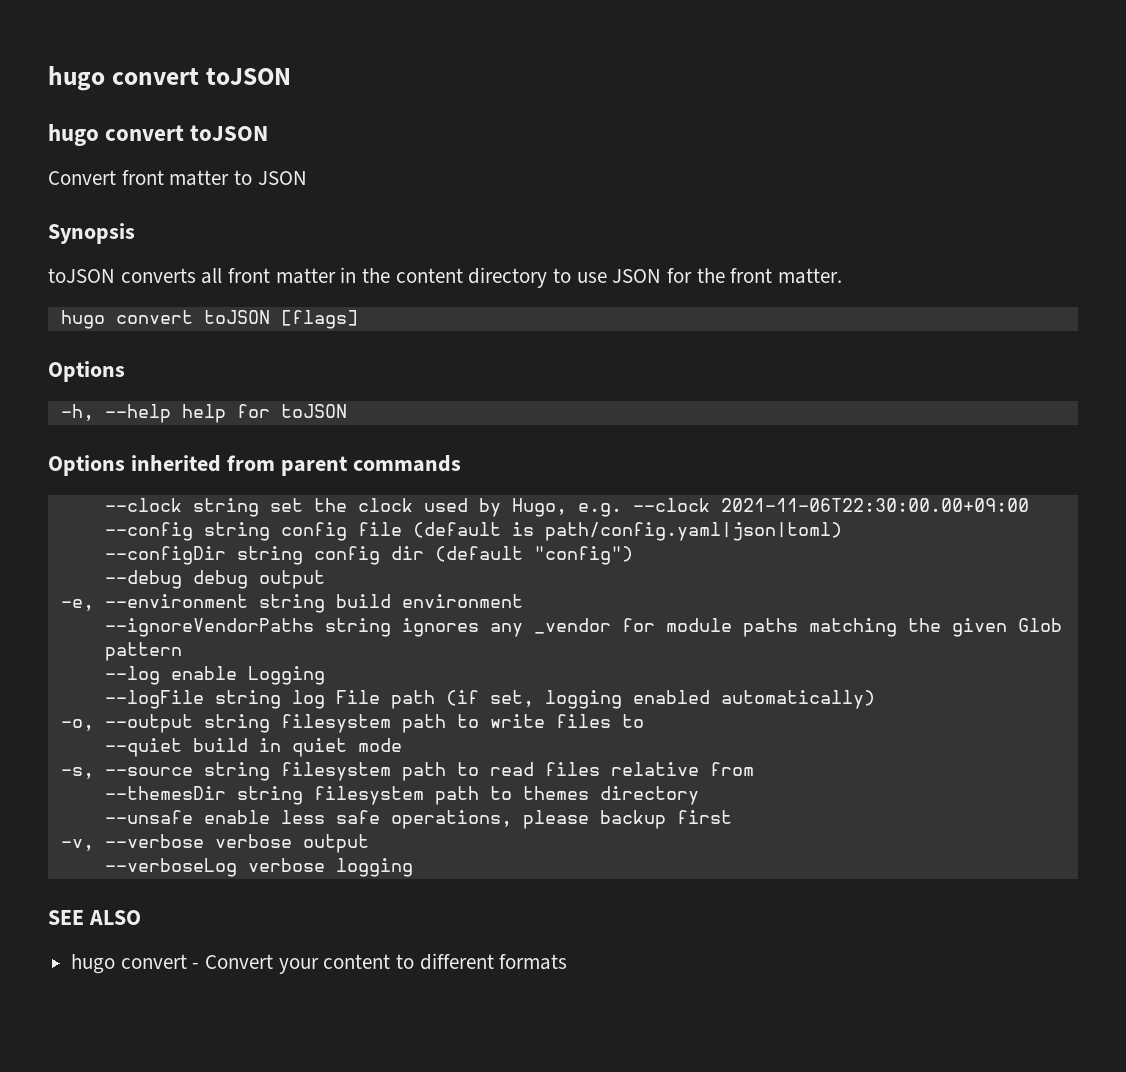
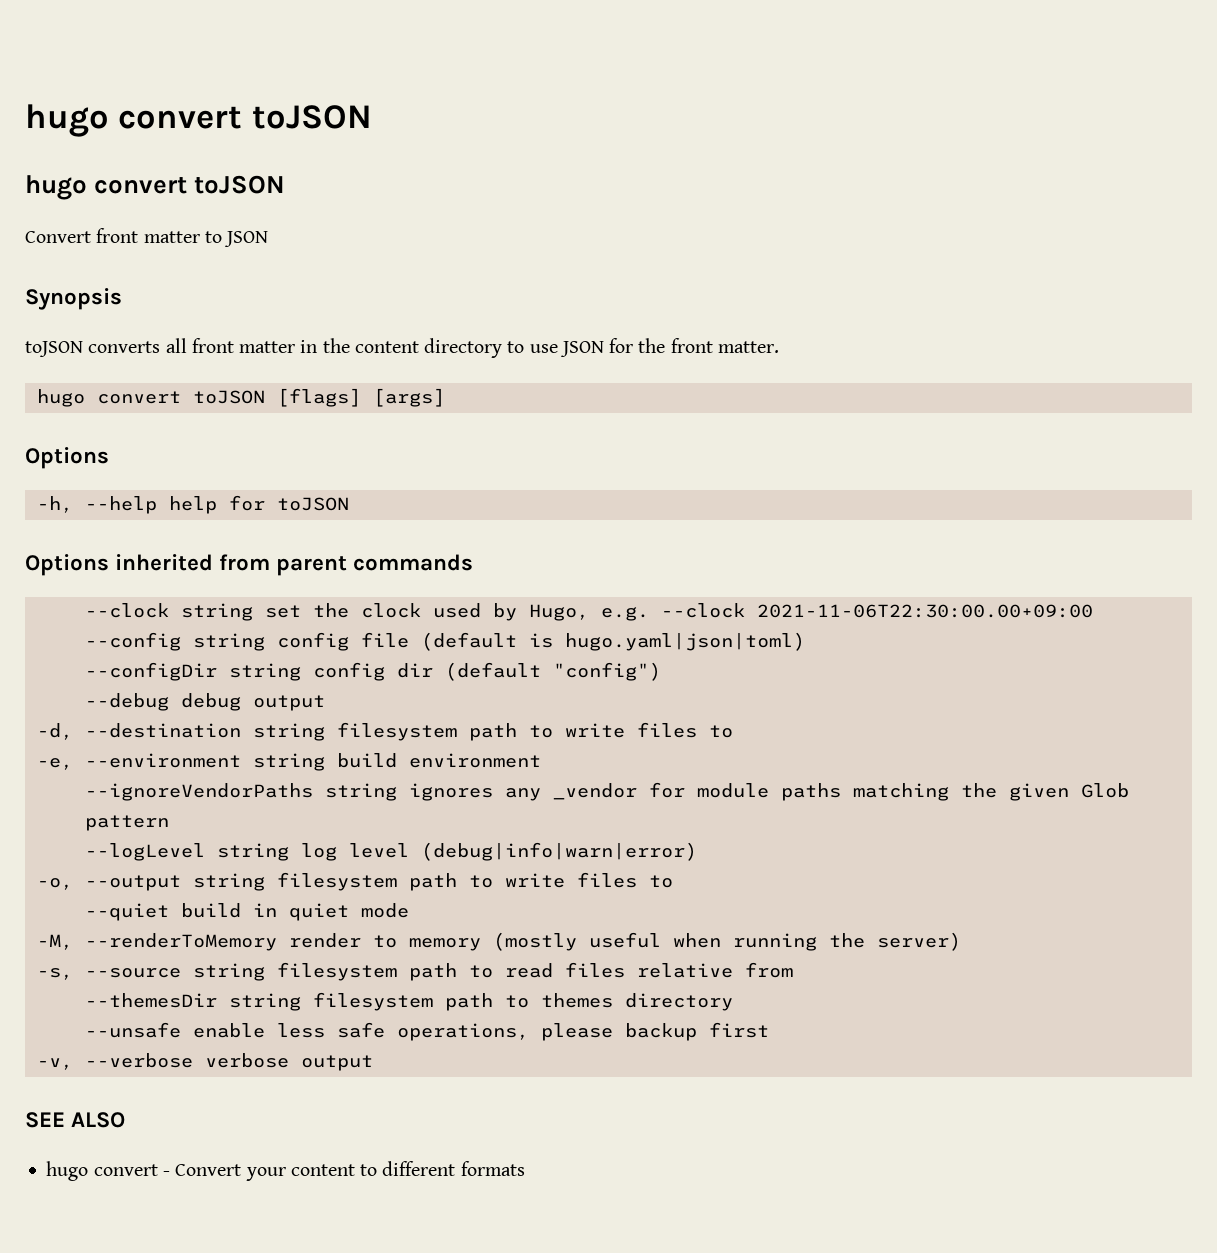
(358, 319) none -> [372,388,445,407] [args]
[544,522,842,541] path/config.yaml|json|toml) -> [564,632,805,651] hugo.yaml|json|toml)
(325, 579) none -> [36,722,733,741] // -d, --destination string filesystem path to write files to
[104,666,325,685] [104,690,875,709] --log enable Logging // --logFile string log File path (if set, logging enabled automatically) -> [84,842,697,861] --logLevel string log level (debug|info|warn|error)
(402, 745) none -> [36,932,961,951] // -M, --renderToMemory render to memory (mostly useful when running the server)
[104,858,413,877] // --verboseLog verbose logging -> (373, 1063) none

